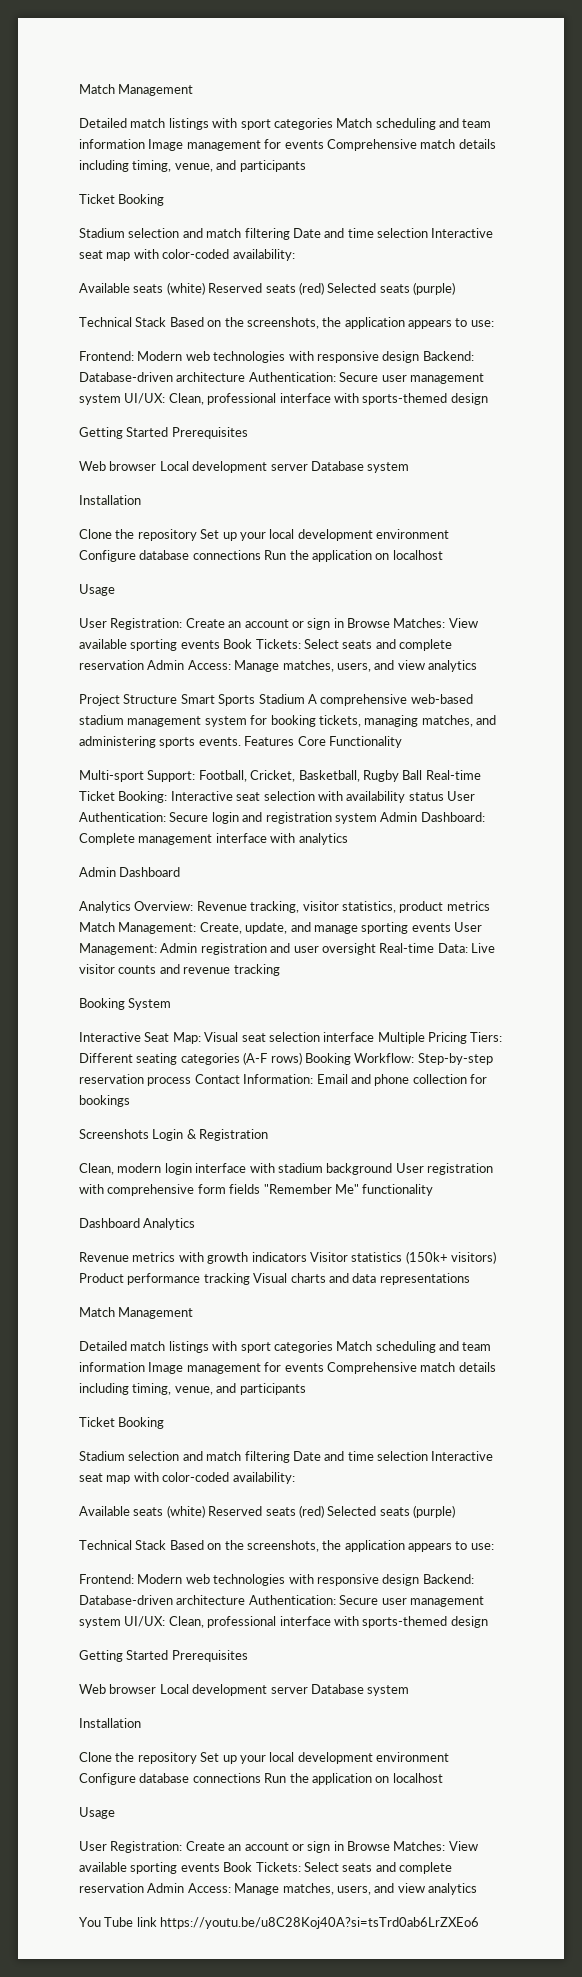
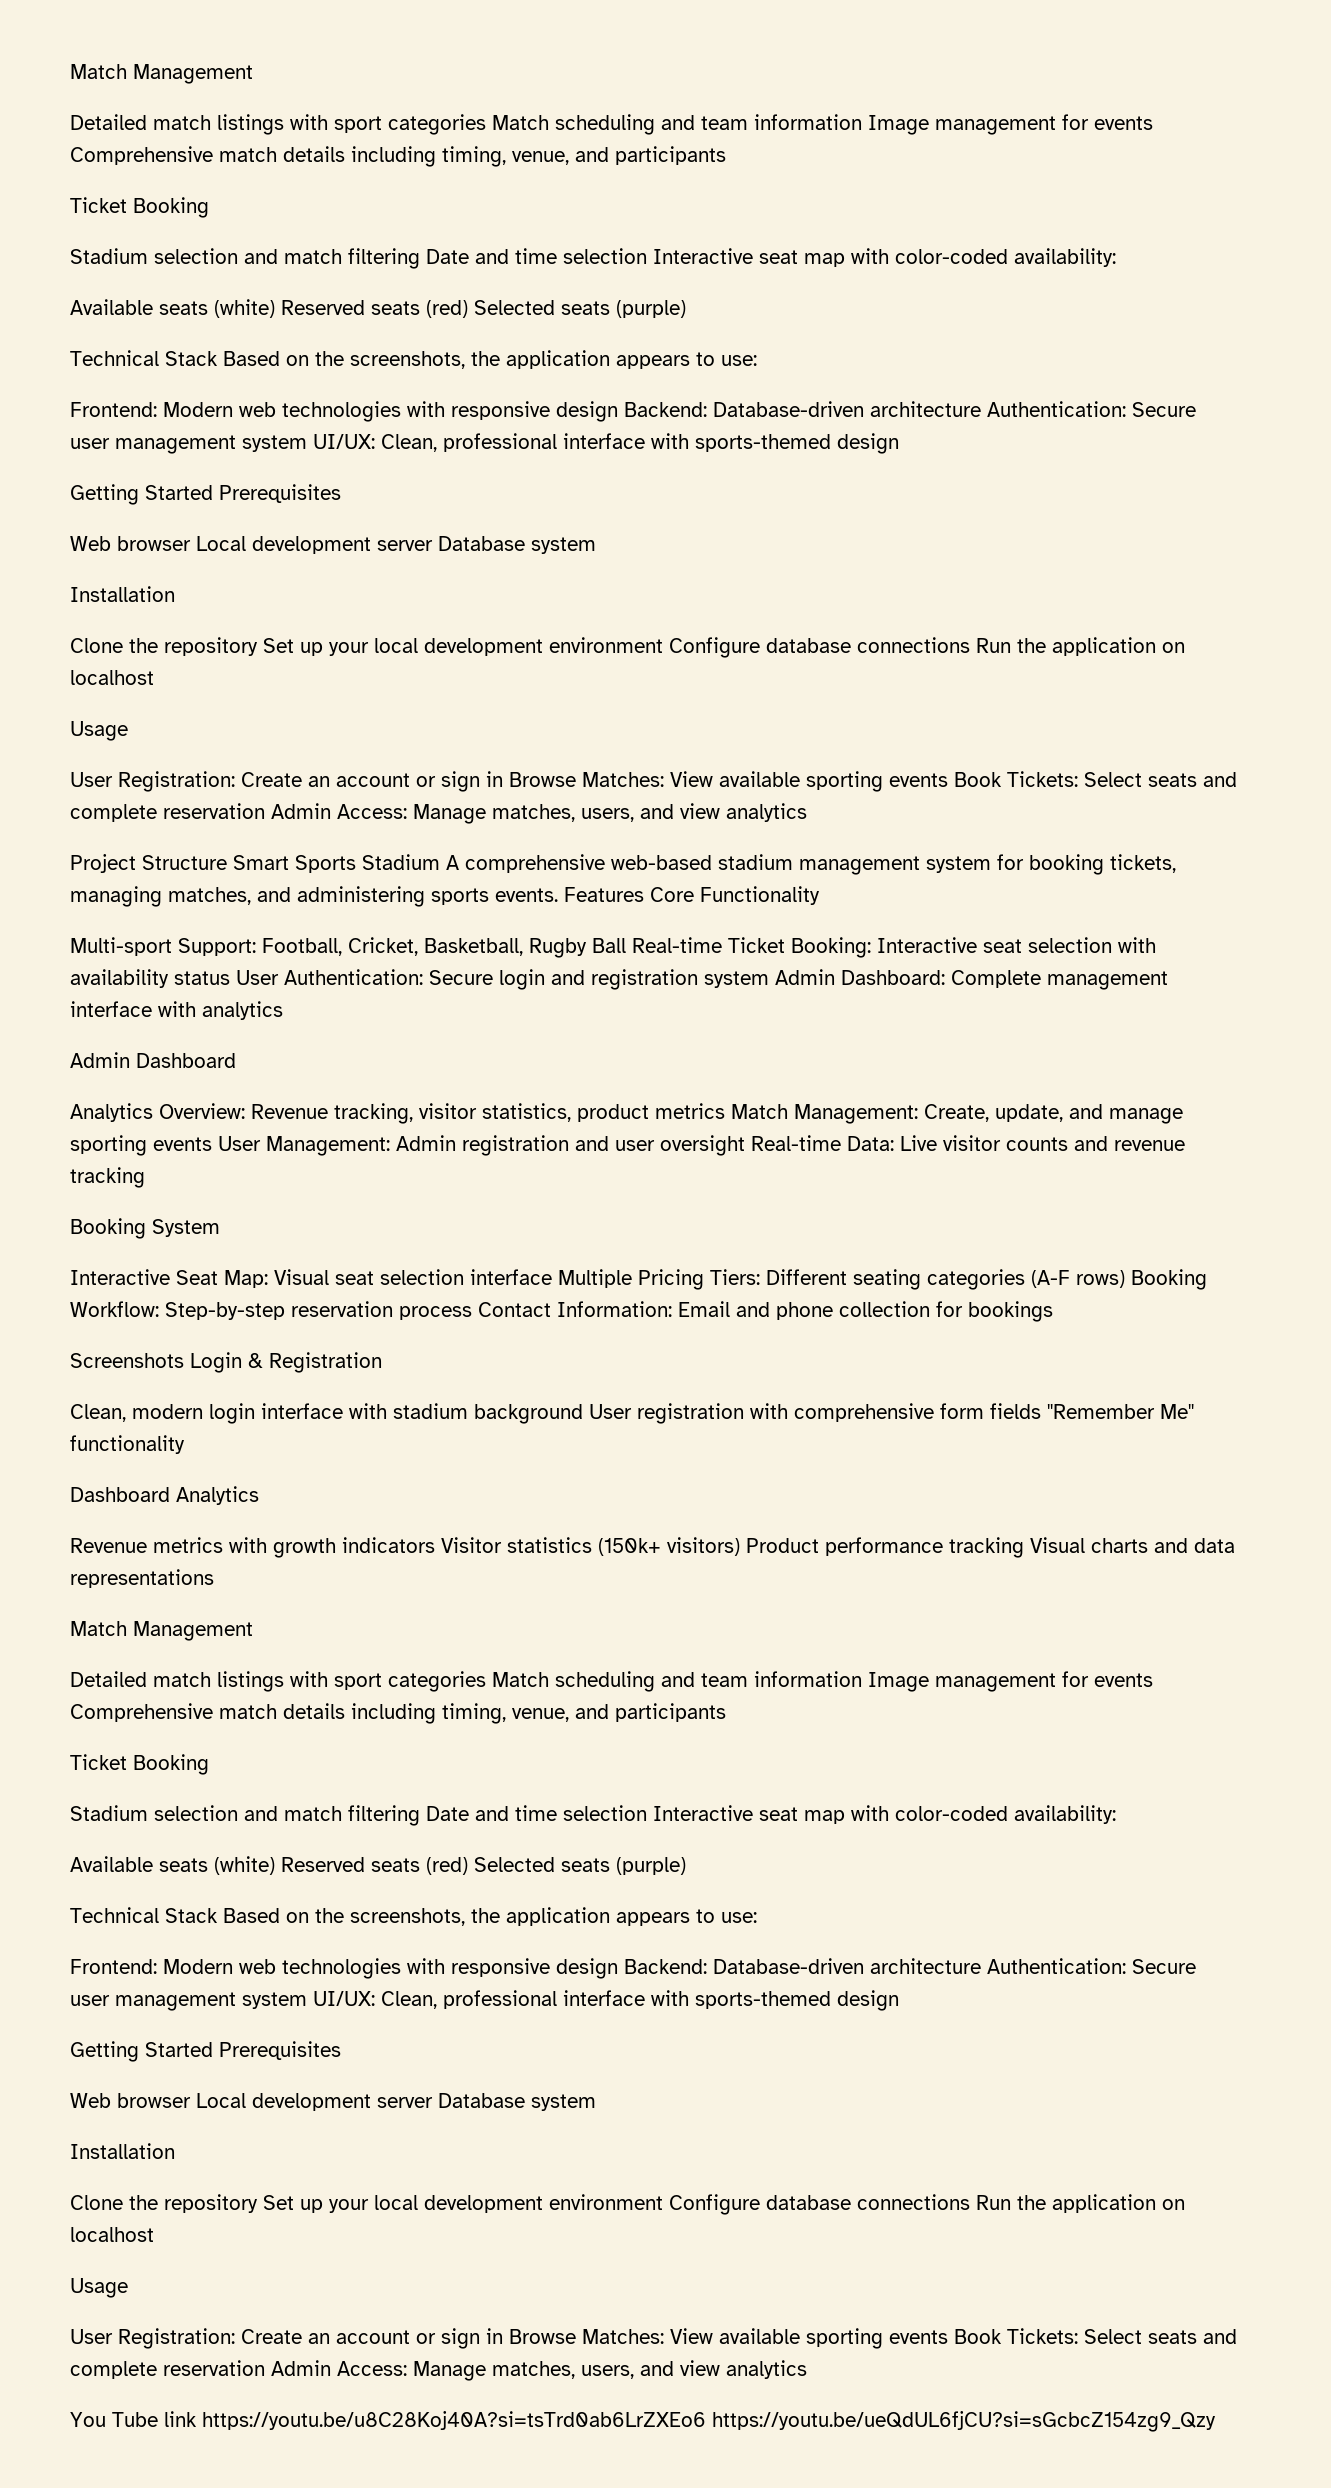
(480, 1923) none -> [712,2411,1216,2432] https://youtu.be/ueQdUL6fjCU?si=sGcbcZ154zg9_Qzy

